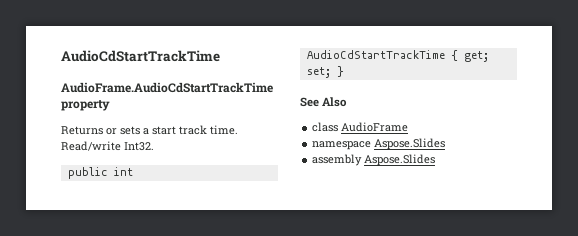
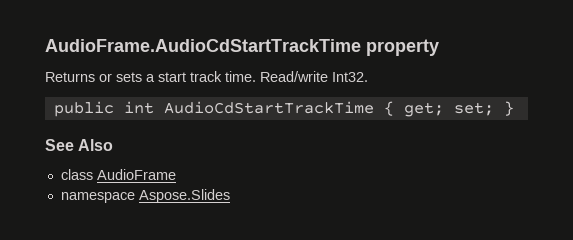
[61,50,220,62] AudioCdStartTrackTime // -> (45, 45) none
[312,154,436,166] // assembly Aspose.Slides -> (230, 196) none

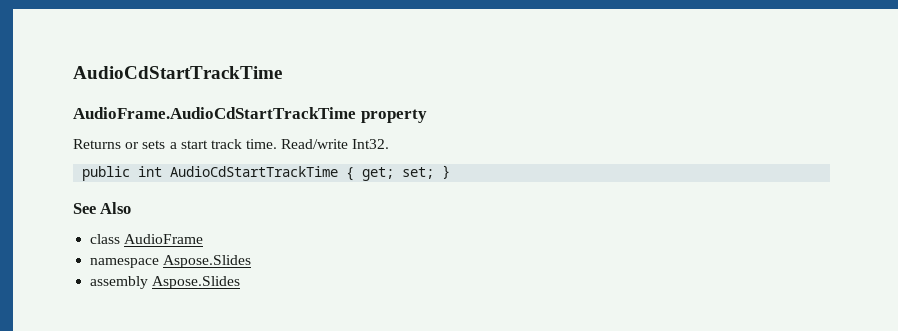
(45, 45) none -> [73,66,282,79] AudioCdStartTrackTime //
(230, 196) none -> [90,276,241,289] // assembly Aspose.Slides

